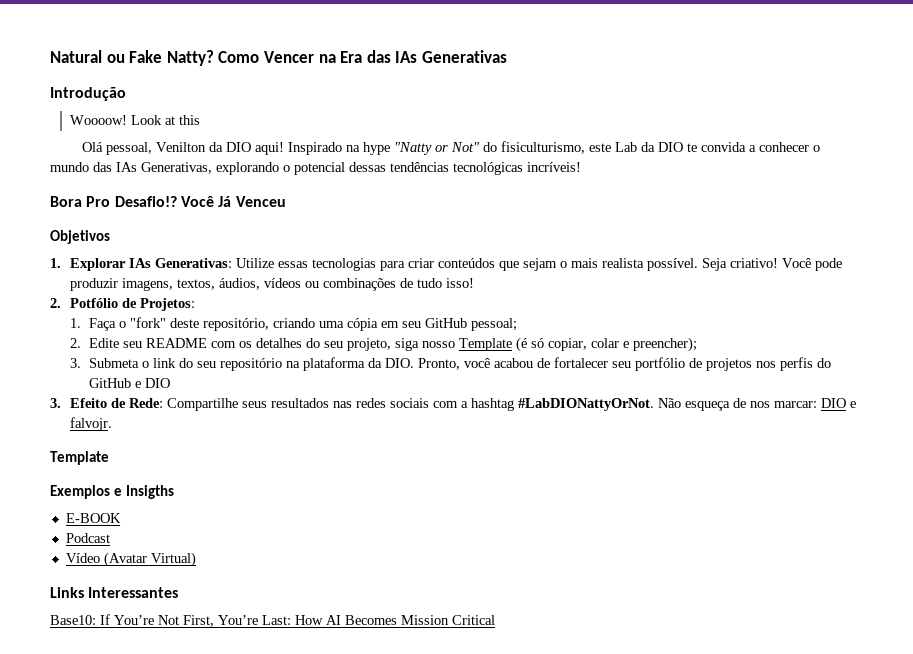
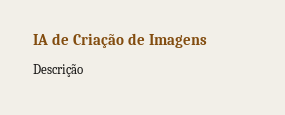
[50,50,507,66] [50,87,126,101] [69,115,200,125] [82,141,821,155] [50,162,581,175] [50,196,286,207] [50,230,110,244] [50,258,842,271] [69,278,474,291] [50,298,195,311] [69,317,518,331] [69,337,698,352] [69,357,832,371] [89,378,171,388] [50,398,856,411] [69,417,112,431] [50,451,109,465] [50,485,175,499] [65,513,121,523] [65,533,110,543] [65,552,196,567] [50,587,179,598] [50,614,495,627] Natural ou Fake Natty? Como Vencer na Era das IAs Generativas // Introdução // Woooow! Look at this // Olá pessoal, Venilton da DIO aqui! Inspirado na hype "Natty or Not" do fisiculturismo, este Lab da DIO te convida a conhecer o mundo das IAs Generativas, explorando o potencial dessas tendências tecnológicas incríveis! // Bora Pro Desafio!? Você Já Venceu // Objetivos // 1. Explorar IAs Generativas: Utilize essas tecnologias para criar conteúdos que sejam o mais realista possível. Seja criativo! Você pode produzir imagens, textos, áudios, vídeos ou combinações de tudo isso! // 2. Potfólio de Projetos: // 1. Faça o "fork" deste repositório, criando uma cópia em seu GitHub pessoal; // 2. Edite seu README com os detalhes do seu projeto, siga nosso Template (é só copiar, colar e preencher); // 3. Submeta o link do seu repositório na plataforma da DIO. Pronto, você acabou de fortalecer seu portfólio de projetos nos perfis do GitHub e DIO // 3. Efeito de Rede: Compartilhe seus resultados nas redes sociais com a hashtag #LabDIONattyOrNot. Não esqueça de nos marcar: DIO e falvojr. // Template // Exemplos e Insigths // E-BOOK // Podcast // Vídeo (Avatar Virtual) // Links Interessantes // Base10: If You’re Not First, You’re Last: How AI Becomes Mission Critical -> [33,33,208,48] [33,64,83,77] IA de Criação de Imagens // Descrição

